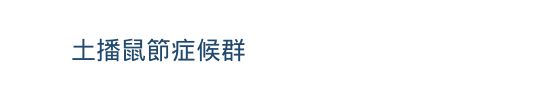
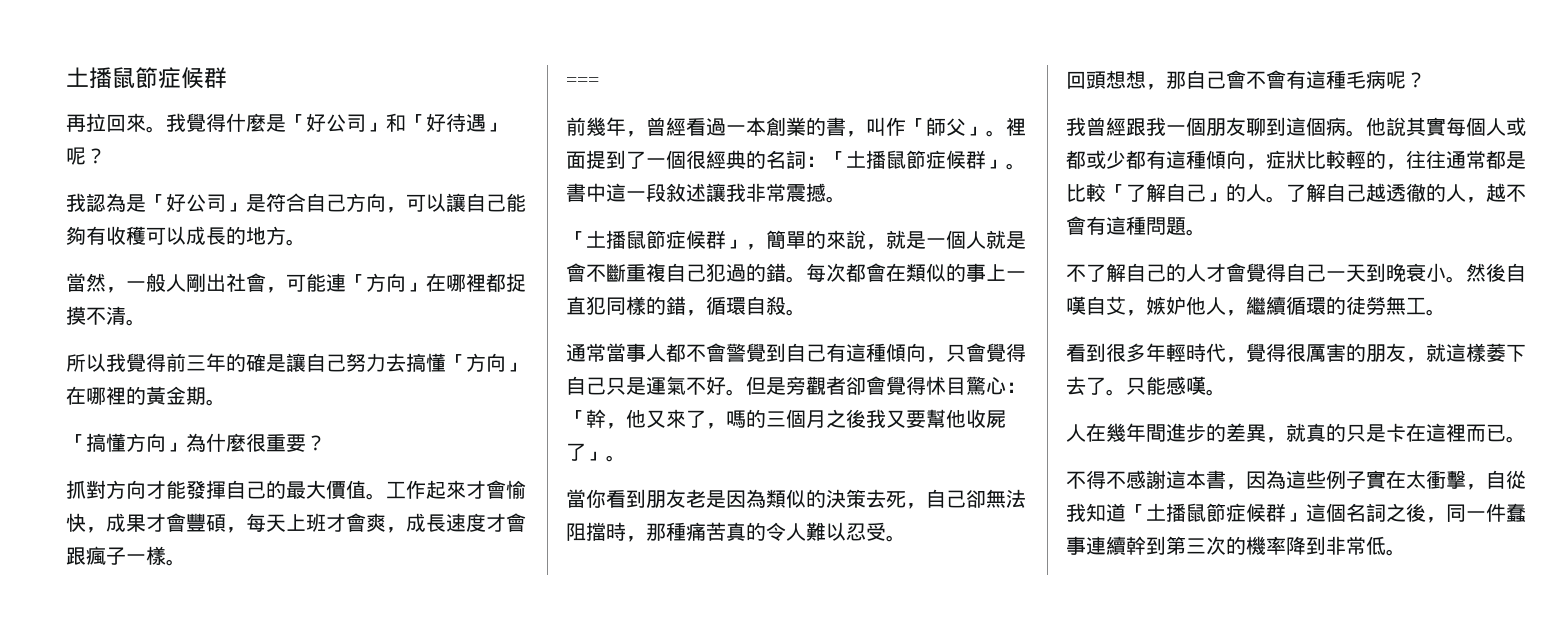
[71,38,246,62] 土播鼠節症候群 -> [66,67,227,89] [66,113,506,133] [66,147,106,165] [66,193,526,213] [66,226,306,246] [66,273,526,293] [66,306,146,326] [66,353,526,372] [66,386,226,406] [66,433,326,452] [66,480,526,500] [66,513,526,533] [66,546,186,566] [566,77,599,87] [566,117,1026,137] [566,150,1026,170] [566,183,846,203] [566,230,1026,250] [566,263,1026,283] [566,296,806,316] [566,343,1026,363] [566,376,1026,396] [566,409,1006,429] [566,443,626,462] [566,489,1026,509] [566,522,906,542] [1066,70,1426,90] [1066,117,1526,137] [1066,150,1526,170] [1066,183,1526,203] [1066,216,1206,236] [1066,263,1526,283] [1066,296,1446,316] [1066,343,1526,363] [1066,376,1226,396] [1066,423,1526,443] [1066,470,1526,490] [1066,503,1526,523] [1066,536,1406,556] 土播鼠節症候群 // 再拉回來。我覺得什麼是「好公司」和「好待遇」呢？ // 我認為是「好公司」是符合自己方向，可以讓自己能夠有收穫可以成長的地方。 // 當然，一般人剛出社會，可能連「方向」在哪裡都捉摸不清。 // 所以我覺得前三年的確是讓自己努力去搞懂「方向」在哪裡的黃金期。 // 「搞懂方向」為什麼很重要？ // 抓對方向才能發揮自己的最大價值。工作起來才會愉快，成果才會豐碩，每天上班才會爽，成長速度才會跟瘋子一樣。 // === // 前幾年，曾經看過一本創業的書，叫作「師父」。裡面提到了一個很經典的名詞：「土播鼠節症候群」。書中這一段敘述讓我非常震撼。 // 「土播鼠節症候群」，簡單的來說，就是一個人就是會不斷重複自己犯過的錯。每次都會在類似的事上一直犯同樣的錯，循環自殺。 // 通常當事人都不會警覺到自己有這種傾向，只會覺得自己只是運氣不好。但是旁觀者卻會覺得怵目驚心：「幹，他又來了，嗎的三個月之後我又要幫他收屍了」。 // 當你看到朋友老是因為類似的決策去死，自己卻無法阻擋時，那種痛苦真的令人難以忍受。 // 回頭想想，那自己會不會有這種毛病呢？ // 我曾經跟我一個朋友聊到這個病。他說其實每個人或都或少都有這種傾向，症狀比較輕的，往往通常都是比較「了解自己」的人。了解自己越透徹的人，越不會有這種問題。 // 不了解自己的人才會覺得自己一天到晚衰小。然後自嘆自艾，嫉妒他人，繼續循環的徒勞無工。 // 看到很多年輕時代，覺得很厲害的朋友，就這樣萎下去了。只能感嘆。 // 人在幾年間進步的差異，就真的只是卡在這裡而已。 // 不得不感謝這本書，因為這些例子實在太衝擊，自從我知道「土播鼠節症候群」這個名詞之後，同一件蠢事連續幹到第三次的機率降到非常低。

